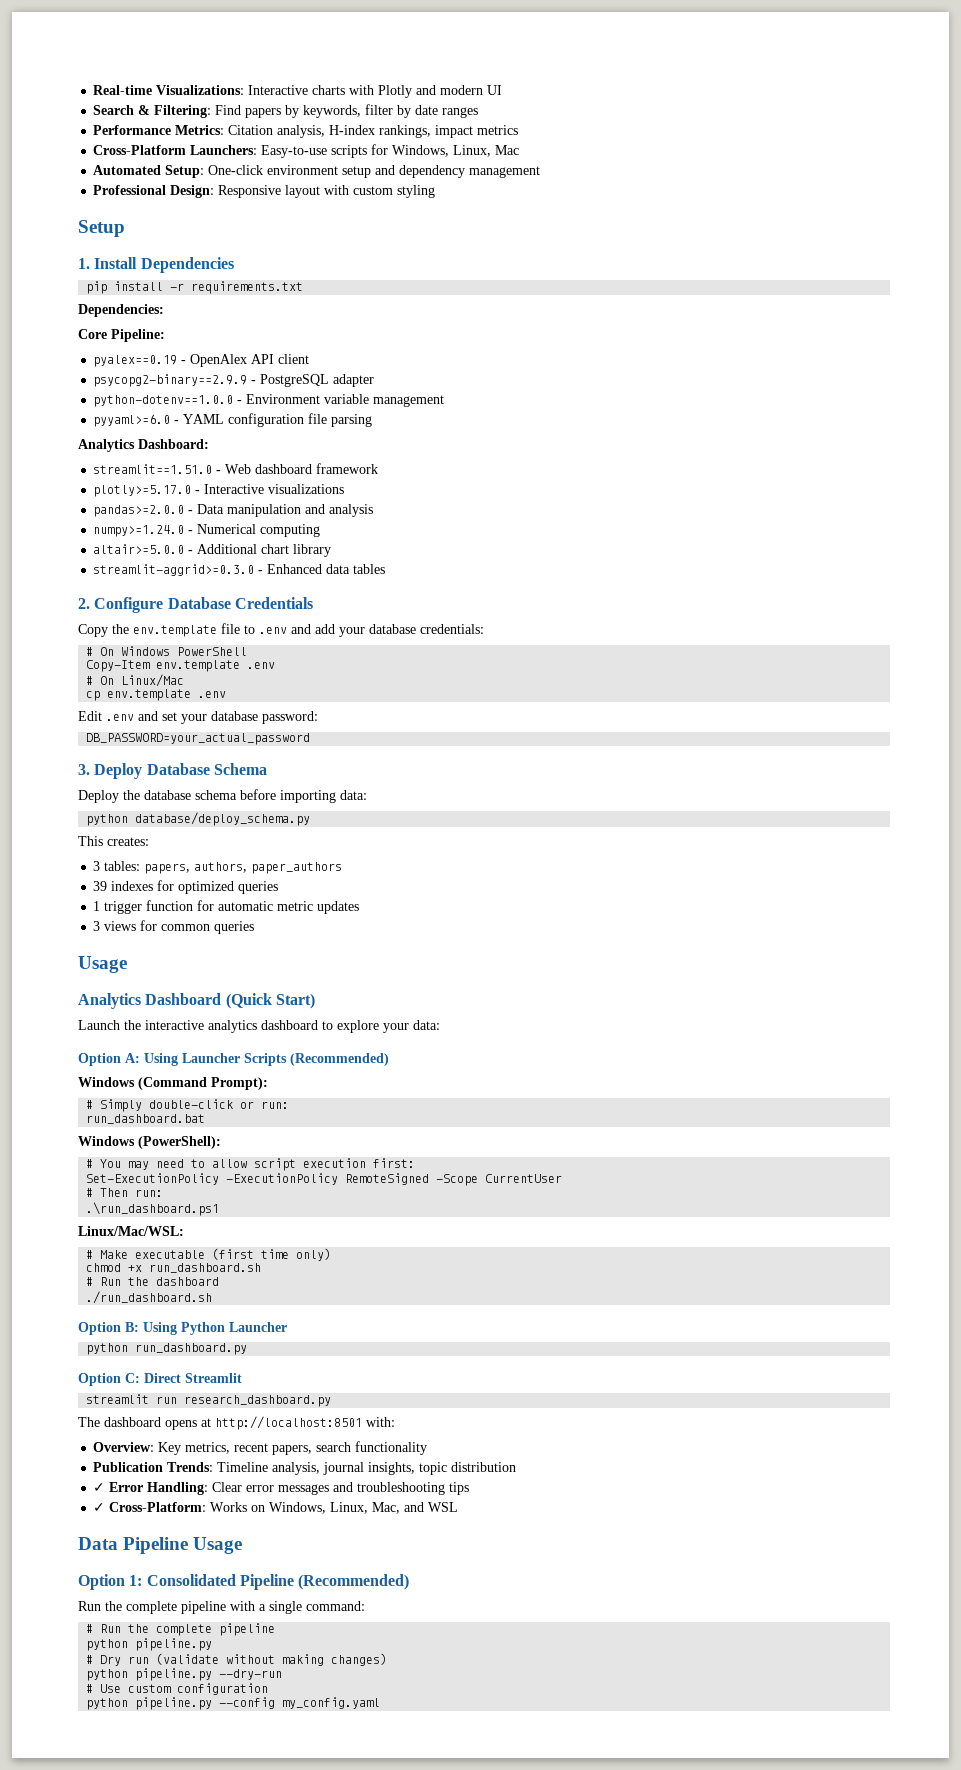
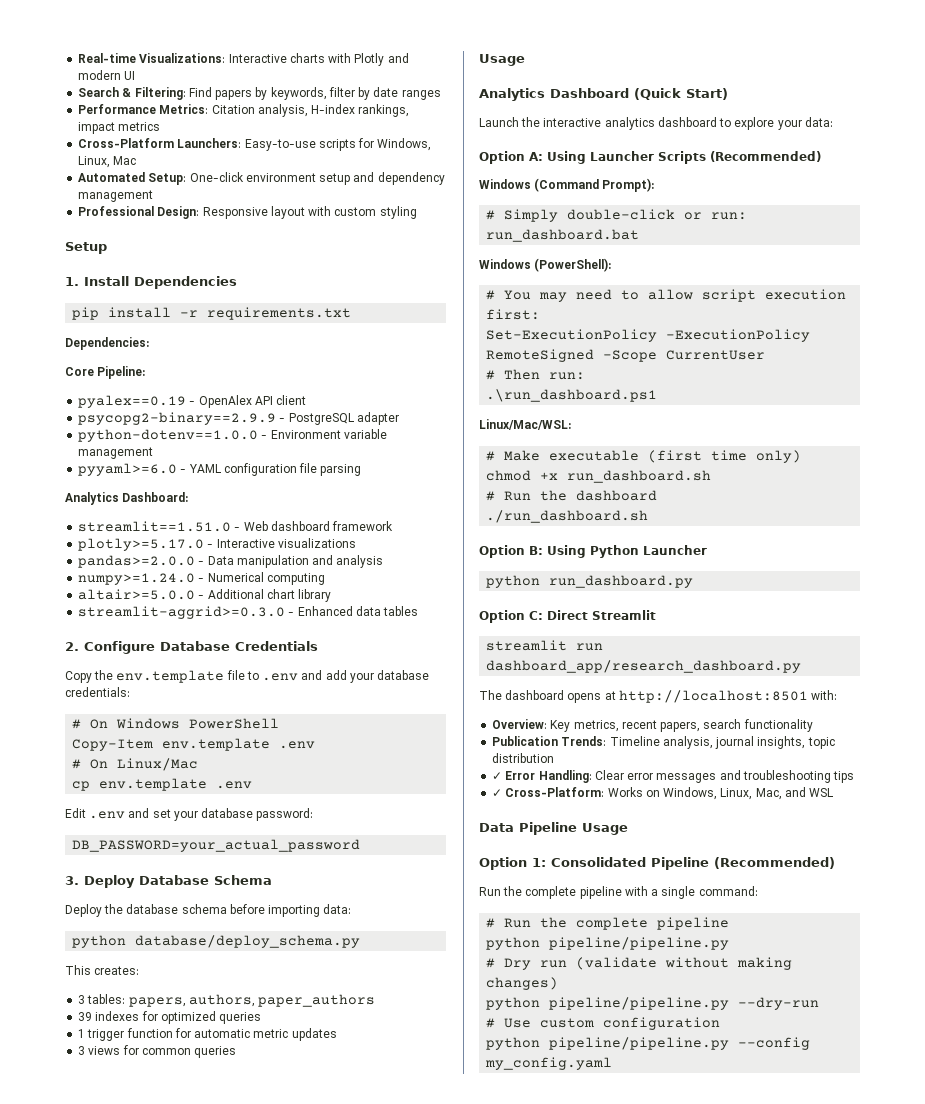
[184,1395,332,1407] research_dashboard.py -> [486,660,802,673] dashboard_app/research_dashboard.py
[135,1638,213,1651] pipeline.py -> [549,937,730,950] pipeline/pipeline.py
[135,1668,213,1681] pipeline.py -> [549,997,730,1010] pipeline/pipeline.py
[135,1697,213,1710] pipeline.py -> [549,1037,730,1050] pipeline/pipeline.py

